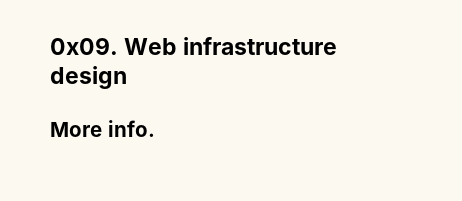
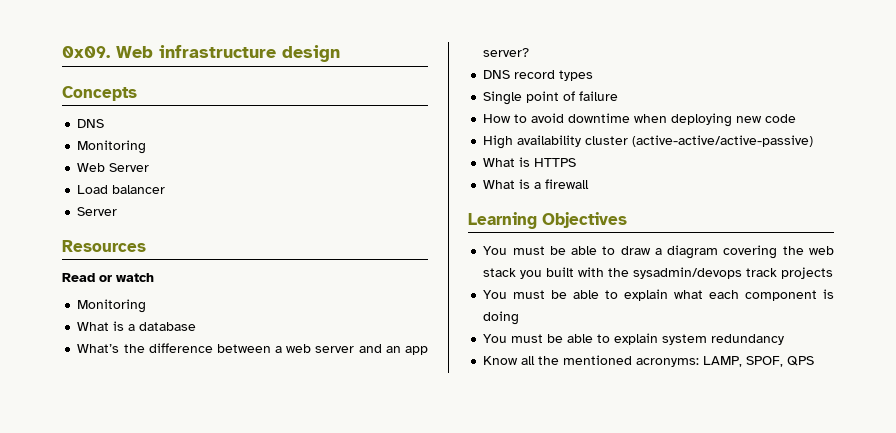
[50,120,155,137] More info. -> [62,86,137,101] [77,119,105,128] [77,140,147,154] [77,163,150,172] [77,185,166,194] [77,207,118,216] [62,240,146,252] [62,273,154,282] [77,299,147,313] [77,321,197,331] [77,343,429,355] [483,48,530,57] [483,70,594,81] [483,91,619,105] [483,113,797,127] [483,135,814,149] [483,157,577,167] [483,179,590,189] [468,212,627,229] [483,245,834,259] [483,267,834,279] [483,289,834,301] [483,311,520,325] [483,333,785,345] [483,355,815,367] Concepts // DNS // Monitoring // Web Server // Load balancer // Server // Resources // Read or watch // Monitoring // What is a database // What’s the difference between a web server and an app server? // DNS record types // Single point of failure // How to avoid downtime when deploying new code // High availability cluster (active-active/active-passive) // What is HTTPS // What is a firewall // Learning Objectives // You must be able to draw a diagram covering the web stack you built with the sysadmin/devops track projects // You must be able to explain what each component is doing // You must be able to explain system redundancy // Know all the mentioned acronyms: LAMP, SPOF, QPS

